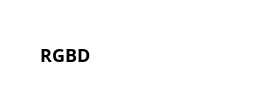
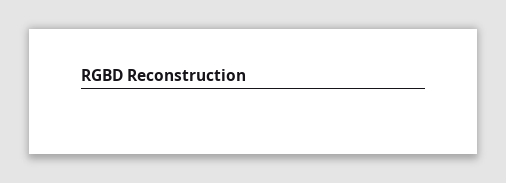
(90, 55) none -> [127,69,247,81] Reconstruction

